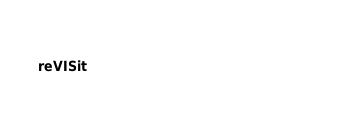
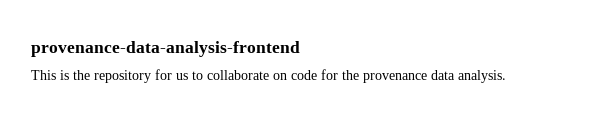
[38,60,87,72] reVISit -> [31,41,300,57] [31,69,506,83] provenance-data-analysis-frontend // This is the repository for us to collaborate on code for the provenance data analysis.

